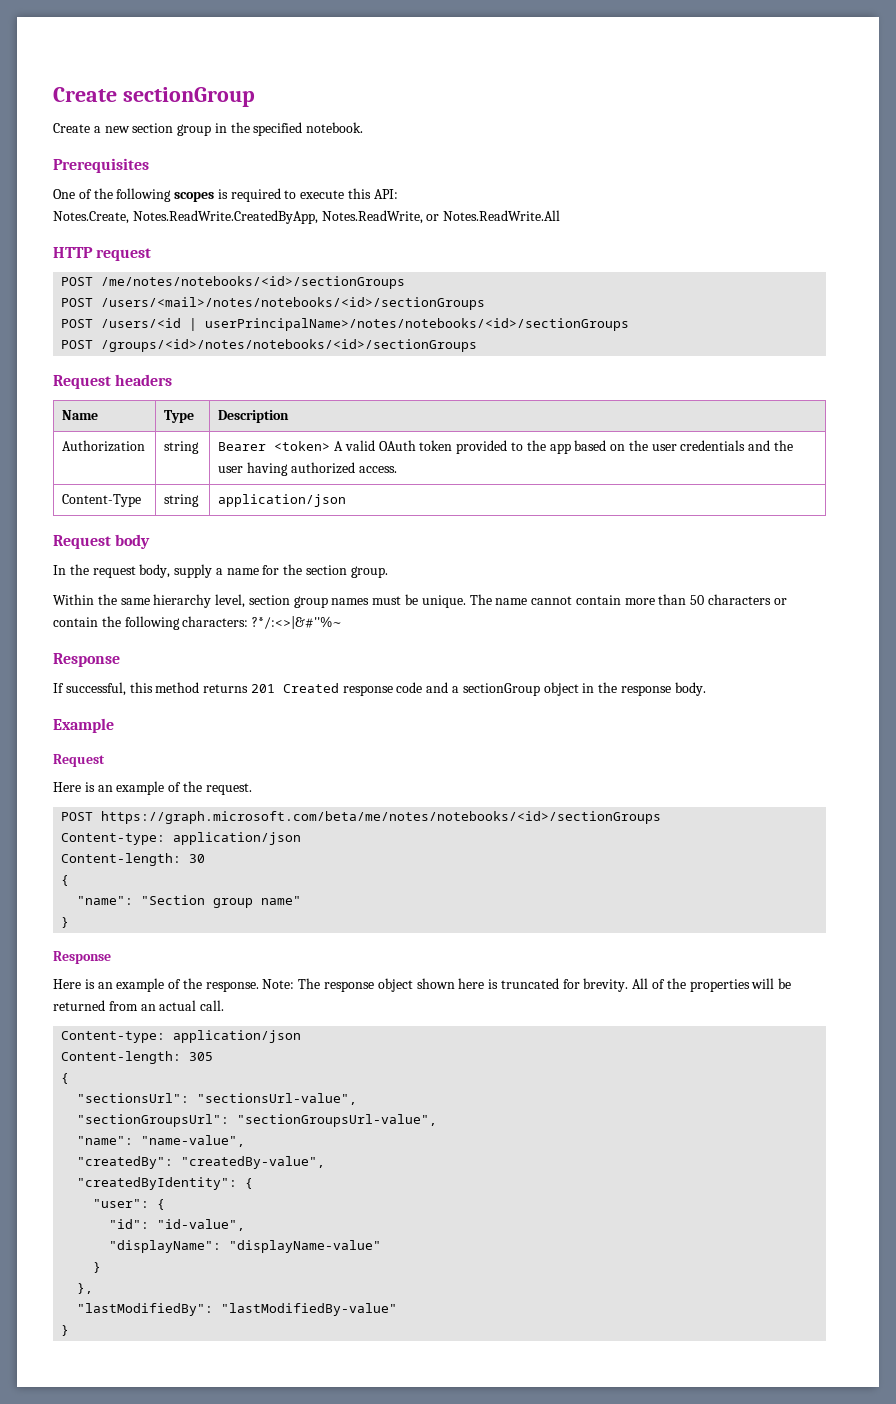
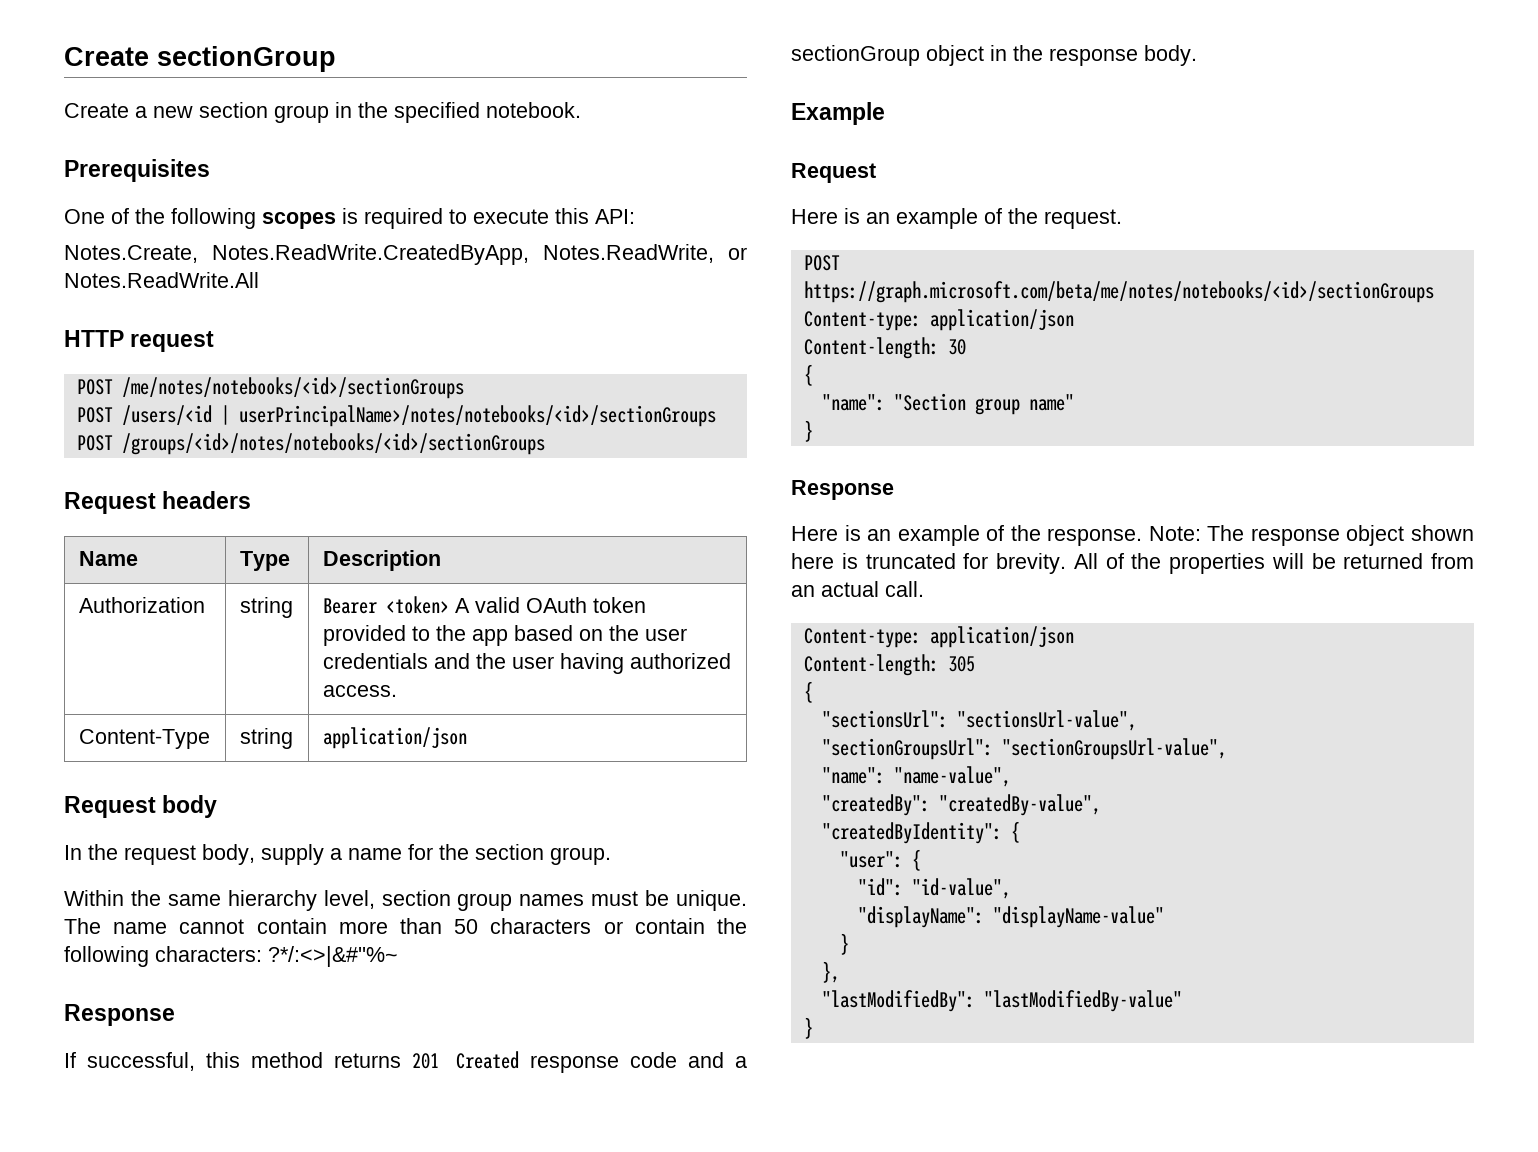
[61,297,486,310] // POST /users/<mail>/notes/notebooks/<id>/sectionGroups -> (464, 388) none

